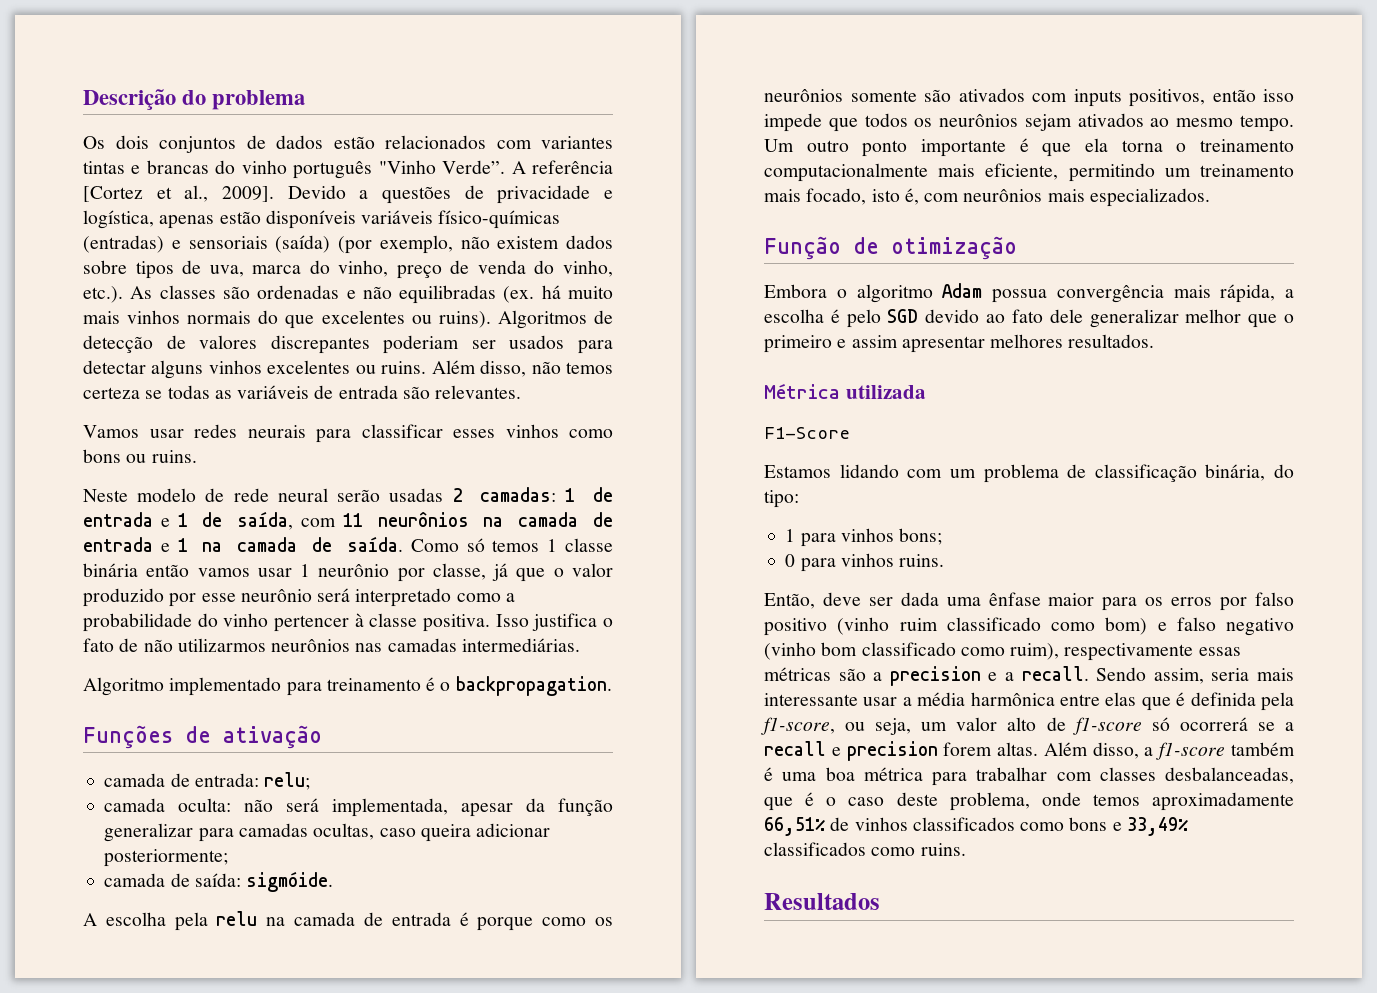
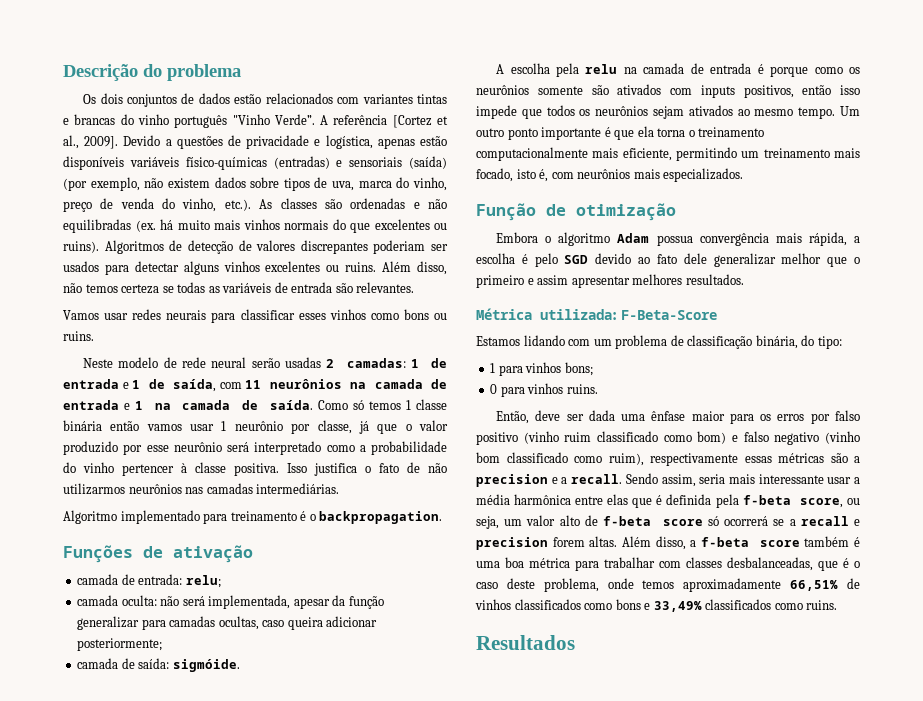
[845,385,926,399] [764,427,850,439] utilizada // F1-Score -> [540,309,718,320] utilizada: F-Beta-Score
[761,717,835,735] f1-score, -> [742,495,843,508] f-beta score,
[1072,717,1142,735] f1-score -> [602,516,703,526] f-beta score
[1156,742,1226,760] f1-score -> [701,537,800,547] f-beta score

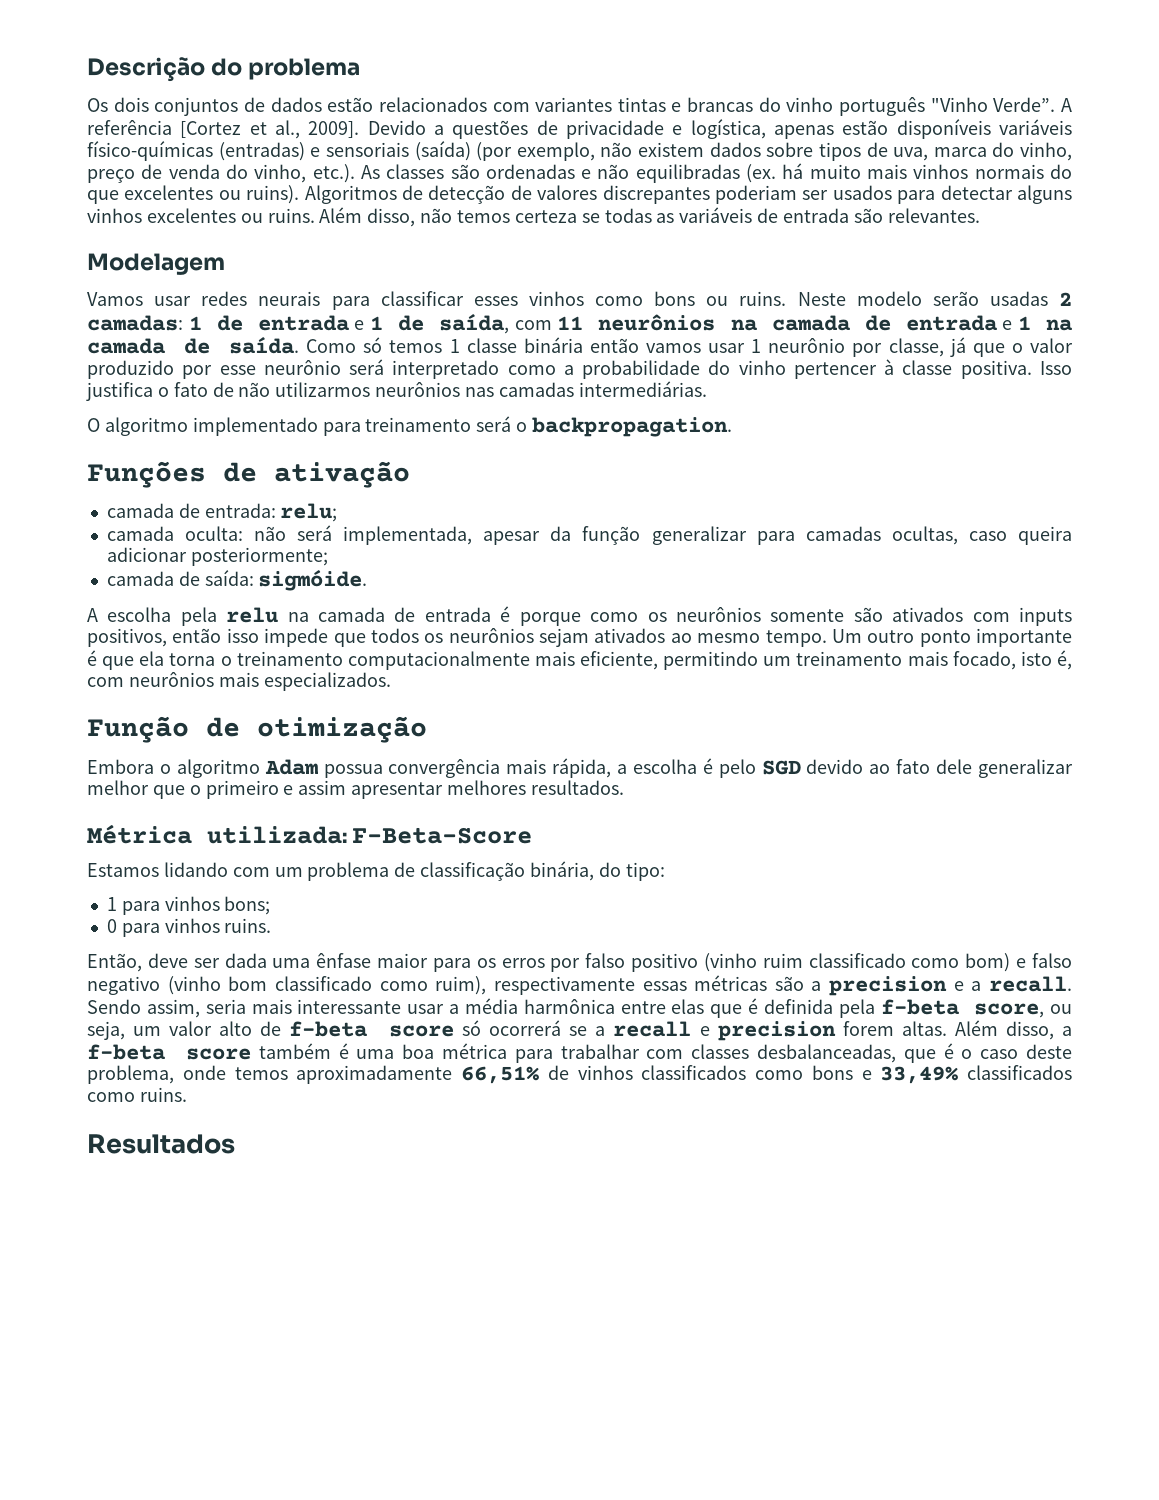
(415, 287) none -> [87,253,225,275] // Modelagem
(94, 336) // -> (787, 298) none
[163,357,247,368] de rede neural -> (922, 298) none
[63,510,117,524] Algoritmo -> [87,417,188,436] O algoritmo
[300,511,307,521] é -> [476,416,512,432] será

